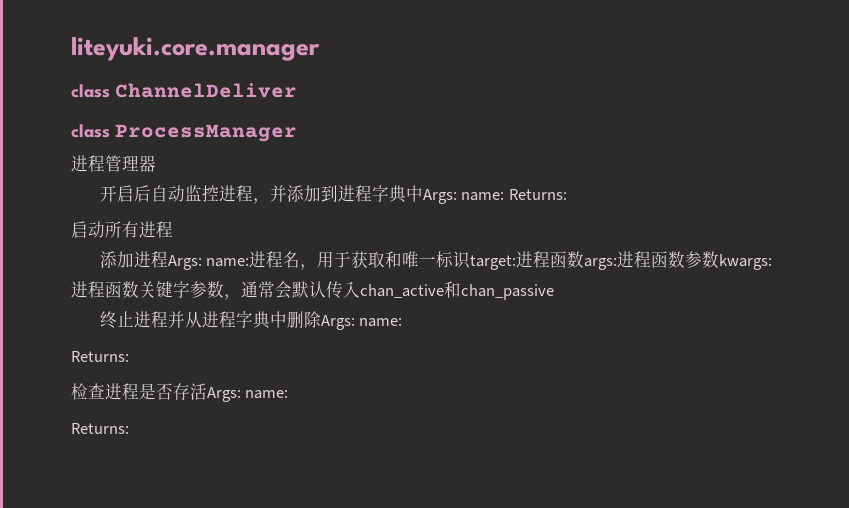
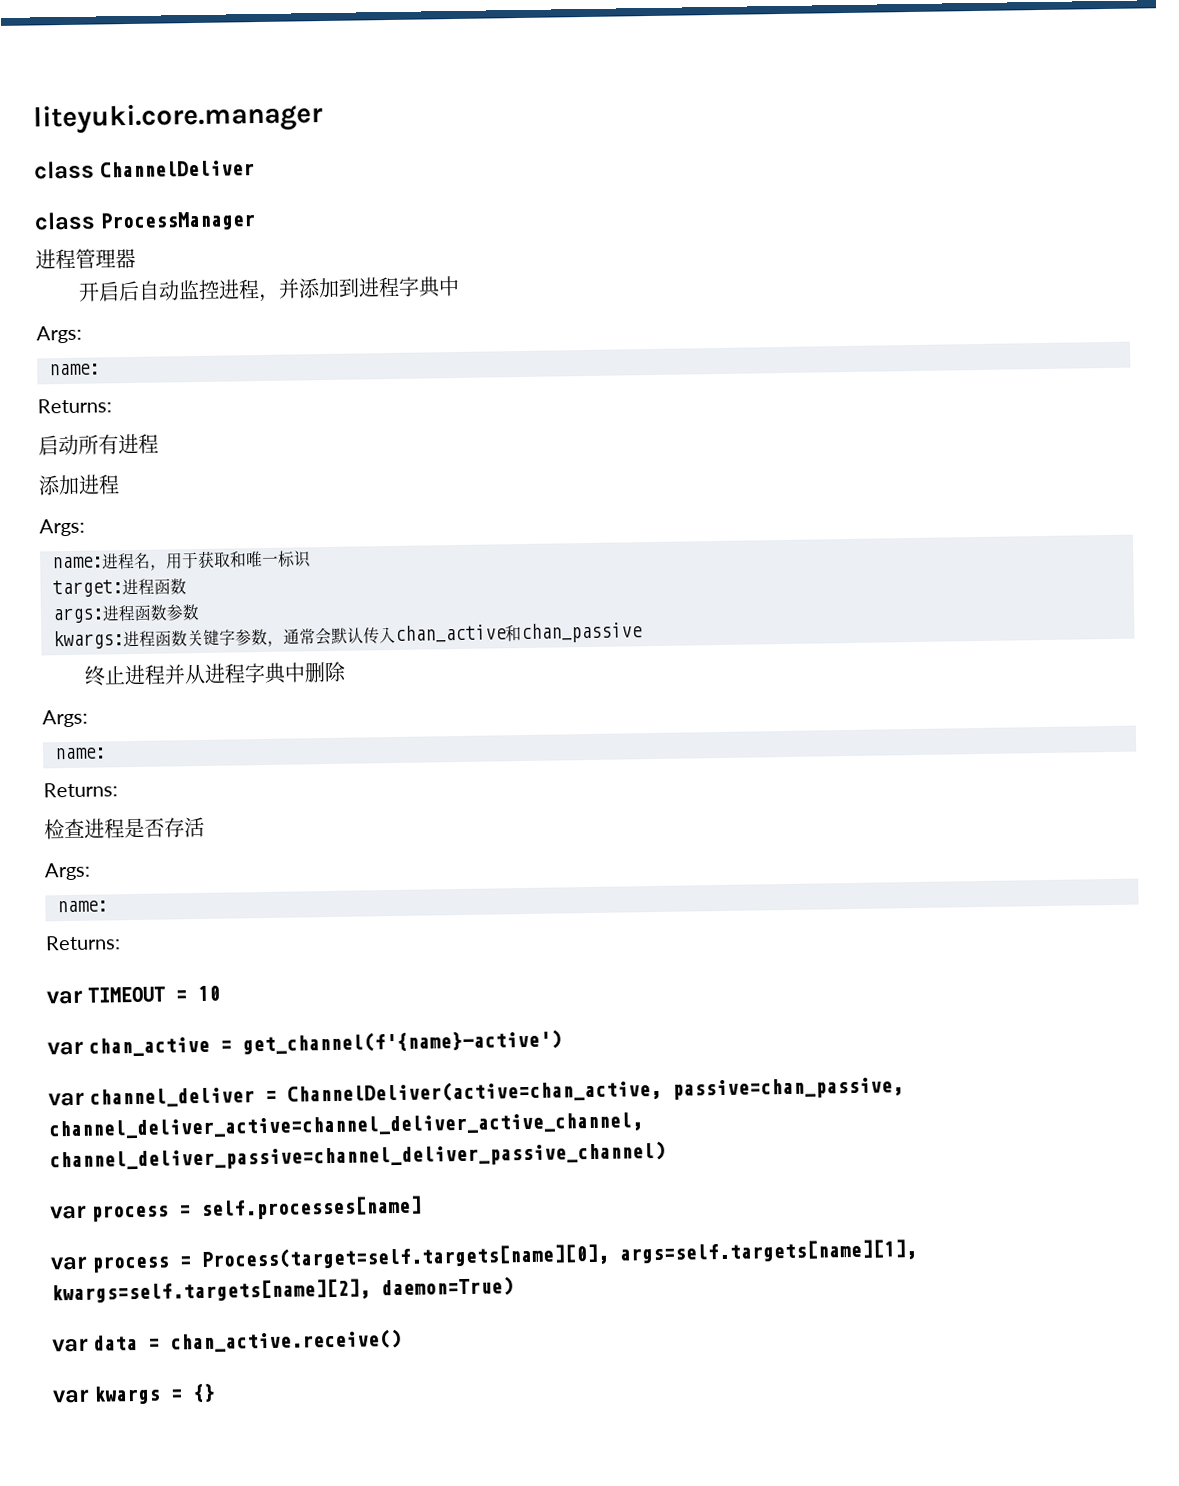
[422,189,505,204] Args: name: -> [36,325,82,344] [49,363,100,376] // Args: // name: //
[167,255,202,270] Args: -> [39,518,85,537] // Args: //
(471, 260) none -> (311, 559) //
(585, 259) none -> (187, 586) //
(720, 259) none -> (200, 612) //
[320,315,355,330] Args: -> [42,709,88,728] // Args: //
[207,387,289,402] [71,423,129,434] Args: name: // Returns: -> [44,862,91,881] [57,900,108,913] [45,935,121,951] [46,985,221,1005] [47,1029,563,1057] [48,1077,905,1108] [48,1112,643,1140] [49,1140,666,1172] [50,1195,423,1222] [50,1239,918,1273] [51,1276,514,1304] [52,1328,403,1353] [52,1383,217,1405] // Args: // name: // Returns: // var TIMEOUT = 10 // var chan_active = get_channel(f'{name}-active') // var channel_deliver = ChannelDeliver(active=chan_active, passive=chan_passive, channel_deliver_active=channel_deliver_active_channel, channel_deliver_passive=channel_deliver_passive_channel) // var process = self.processes[name] // var process = Process(target=self.targets[name][0], args=self.targets[name][1], kwargs=self.targets[name][2], daemon=True) // var data = chan_active.receive() // var kwargs = {}

